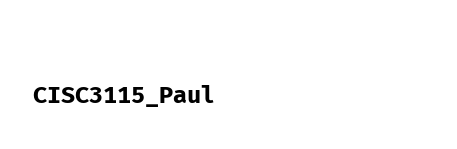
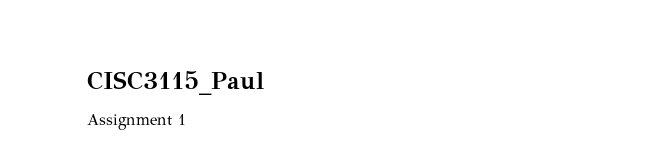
(215, 96) none -> [87,114,186,130] // Assignment 1

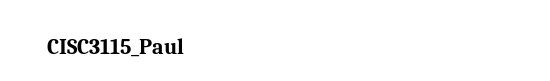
[87,114,186,130] // Assignment 1 -> (184, 47) none

